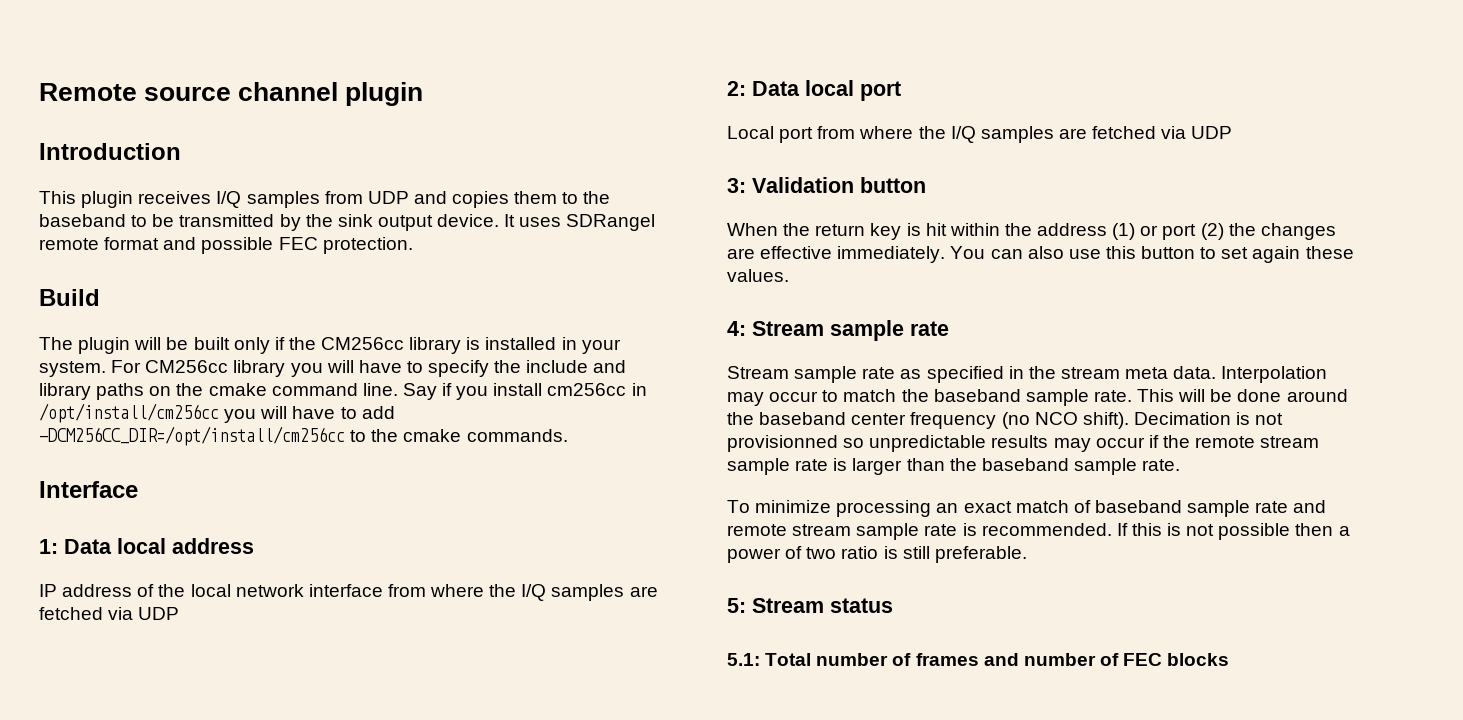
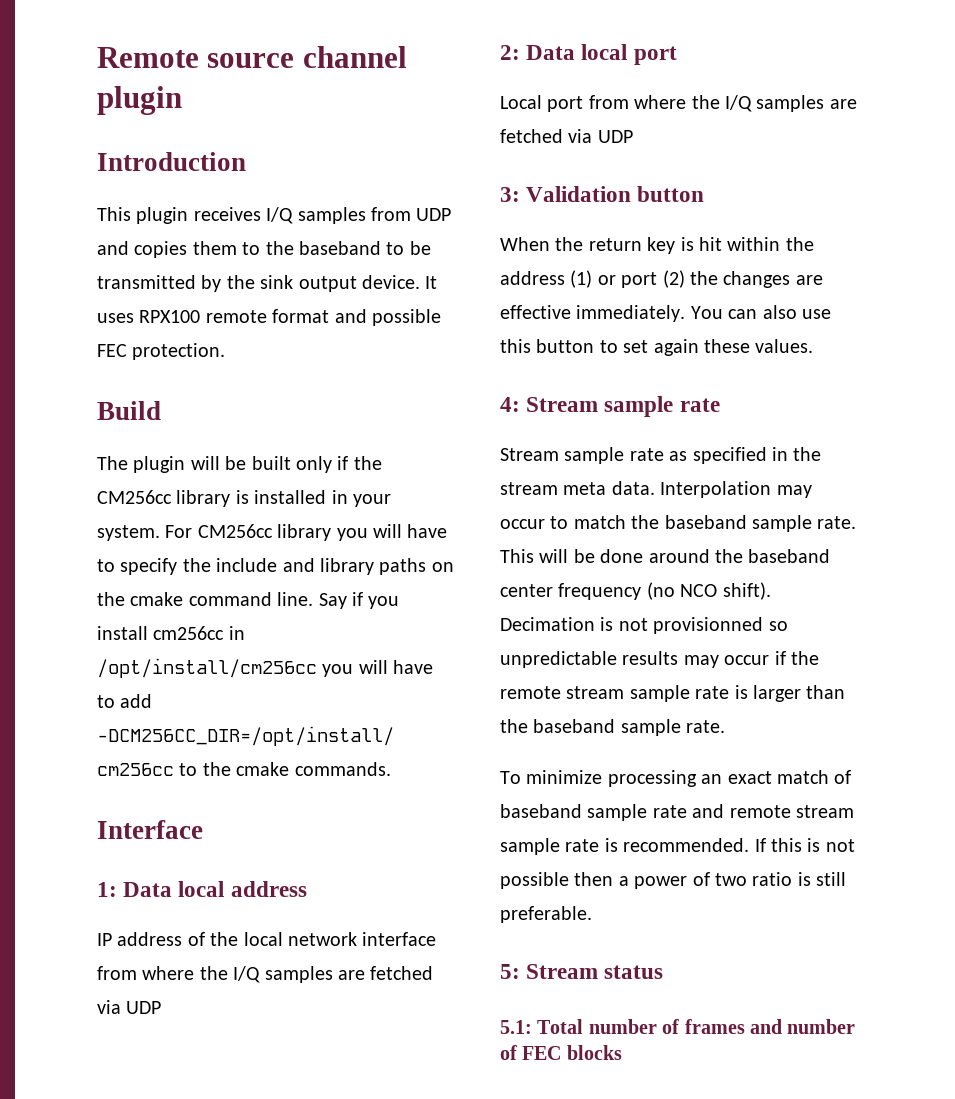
[566,214,656,231] SDRangel -> [139,310,201,323] RPX100

